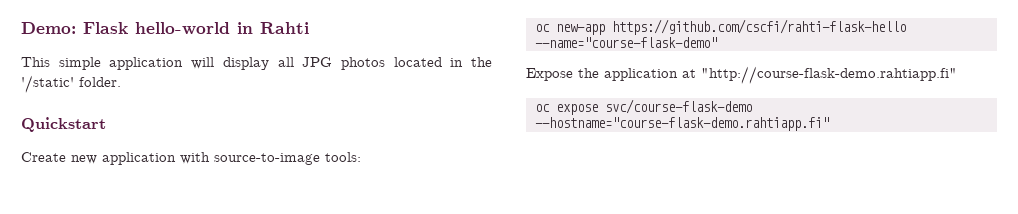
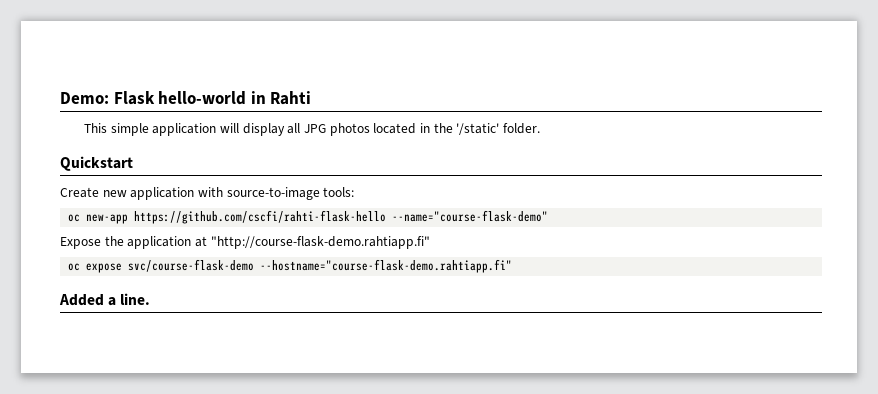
(829, 124) none -> [59,293,151,306] // Added a line.

